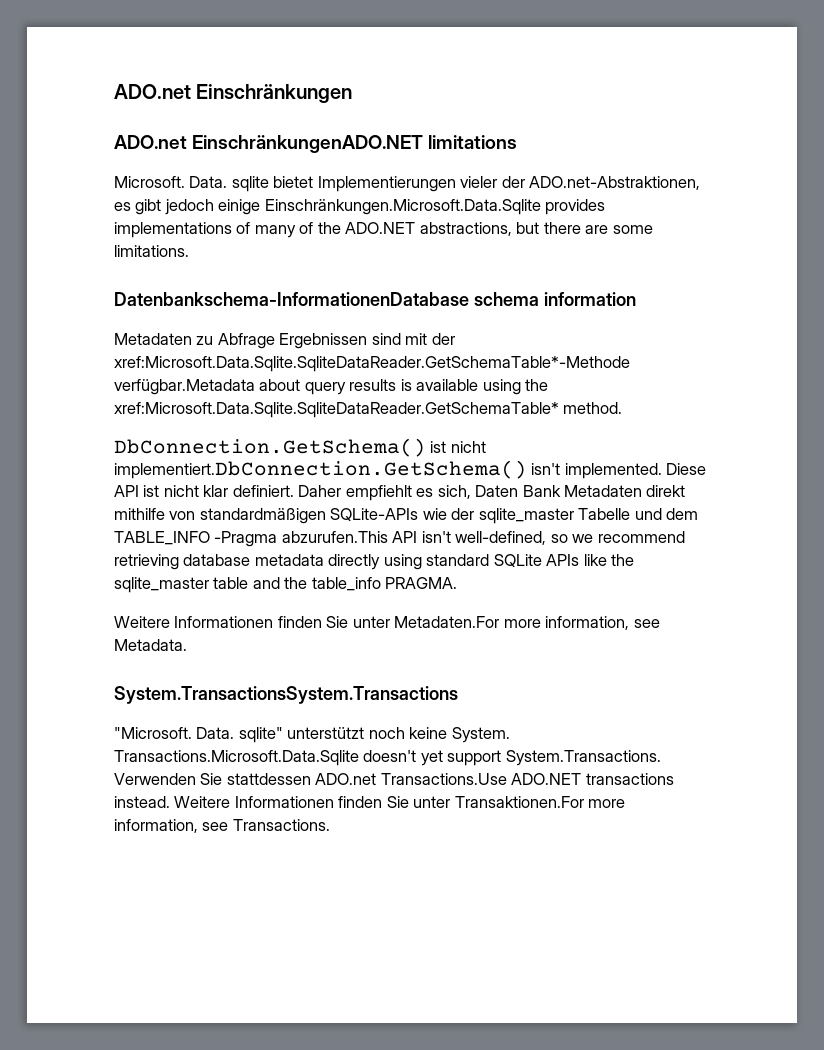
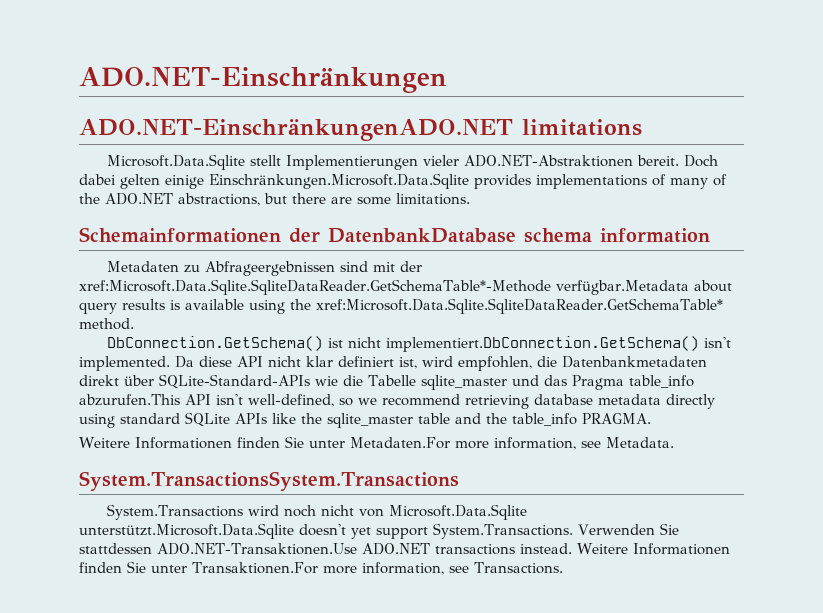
[114,84,353,103] [114,135,518,153] [114,176,701,192] [114,199,214,215] ADO.net Einschränkungen // ADO.net EinschränkungenADO.NET limitations // Microsoft. Data. sqlite bietet Implementierungen vieler der ADO.net-Abstraktionen, es gibt jedoch -> [79,67,447,93] [79,119,642,141] [107,154,719,170] [79,174,160,189] ADO.NET-Einschränkungen // ADO.NET-EinschränkungenADO.NET limitations // Microsoft.Data.Sqlite stellt Implementierungen vieler ADO.NET-Abstraktionen bereit. Doch dabei gelten
[114,292,469,306] Datenbankschema-InformationenDatabase -> [79,227,516,243] Schemainformationen der DatenbankDatabase
[217,333,368,349] Abfrage Ergebnissen -> [205,261,336,276] Abfrageergebnissen
[666,463,707,475] [114,485,686,501] [114,508,699,524] [114,531,278,547] Diese API ist nicht klar definiert. Daher empfiehlt es sich, Daten Bank Metadaten direkt mithilfe von standardmäßigen SQLite-APIs wie der sqlite_master Tabelle und dem TABLE_INFO -Pragma -> [175,356,707,371] [79,374,694,390] Da diese API nicht klar definiert ist, wird empfohlen, die Datenbankmetadaten direkt über SQLite-Standard-APIs wie die Tabelle sqlite_master und das Pragma table_info
[114,727,510,743] [114,750,359,766] "Microsoft. Data. sqlite" unterstützt noch keine System. Transactions.Microsoft.Data.Sqlite -> [107,504,528,520] [79,523,294,539] System.Transactions wird noch nicht von Microsoft.Data.Sqlite unterstützt.Microsoft.Data.Sqlite
[315,773,507,785] ADO.net Transactions.Use -> [157,543,357,555] ADO.NET-Transaktionen.Use

